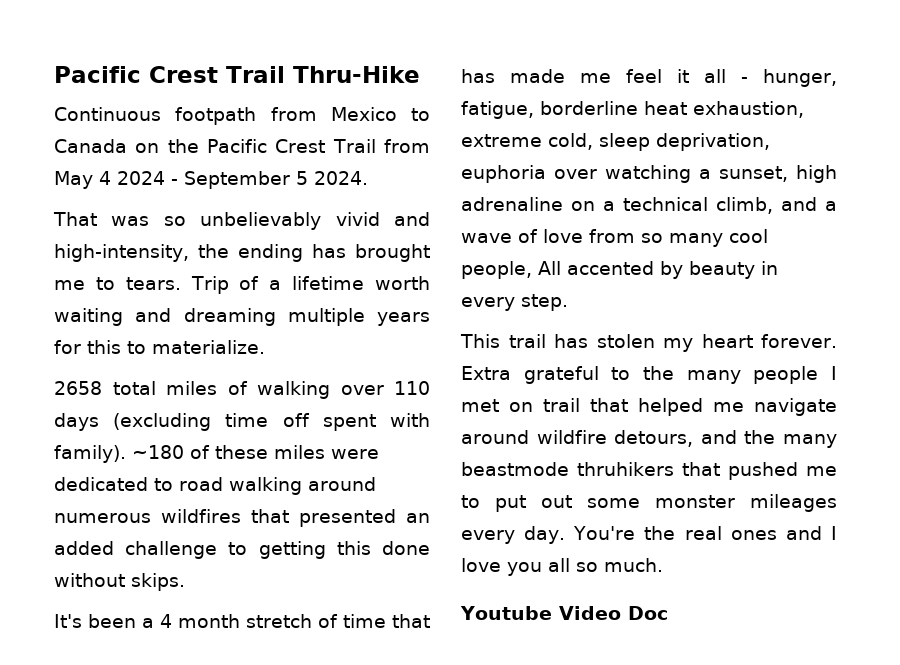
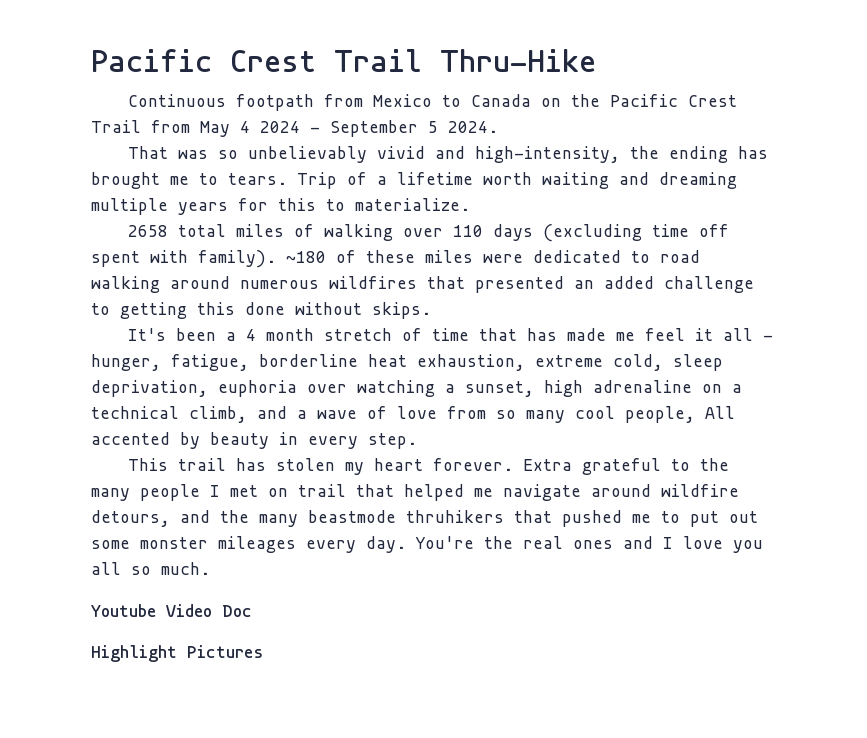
(668, 613) none -> [91,645,263,662] // Highlight Pictures

